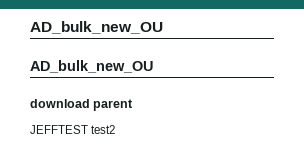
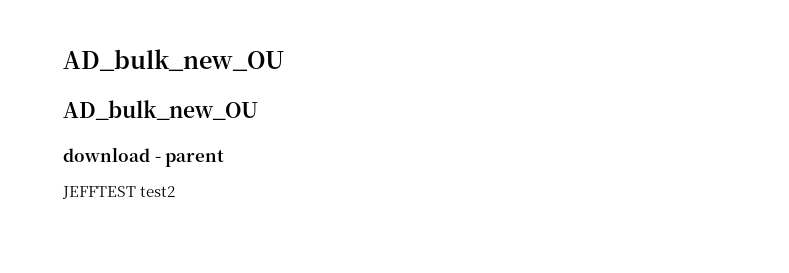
(90, 103) none -> [154,156,161,162] -

